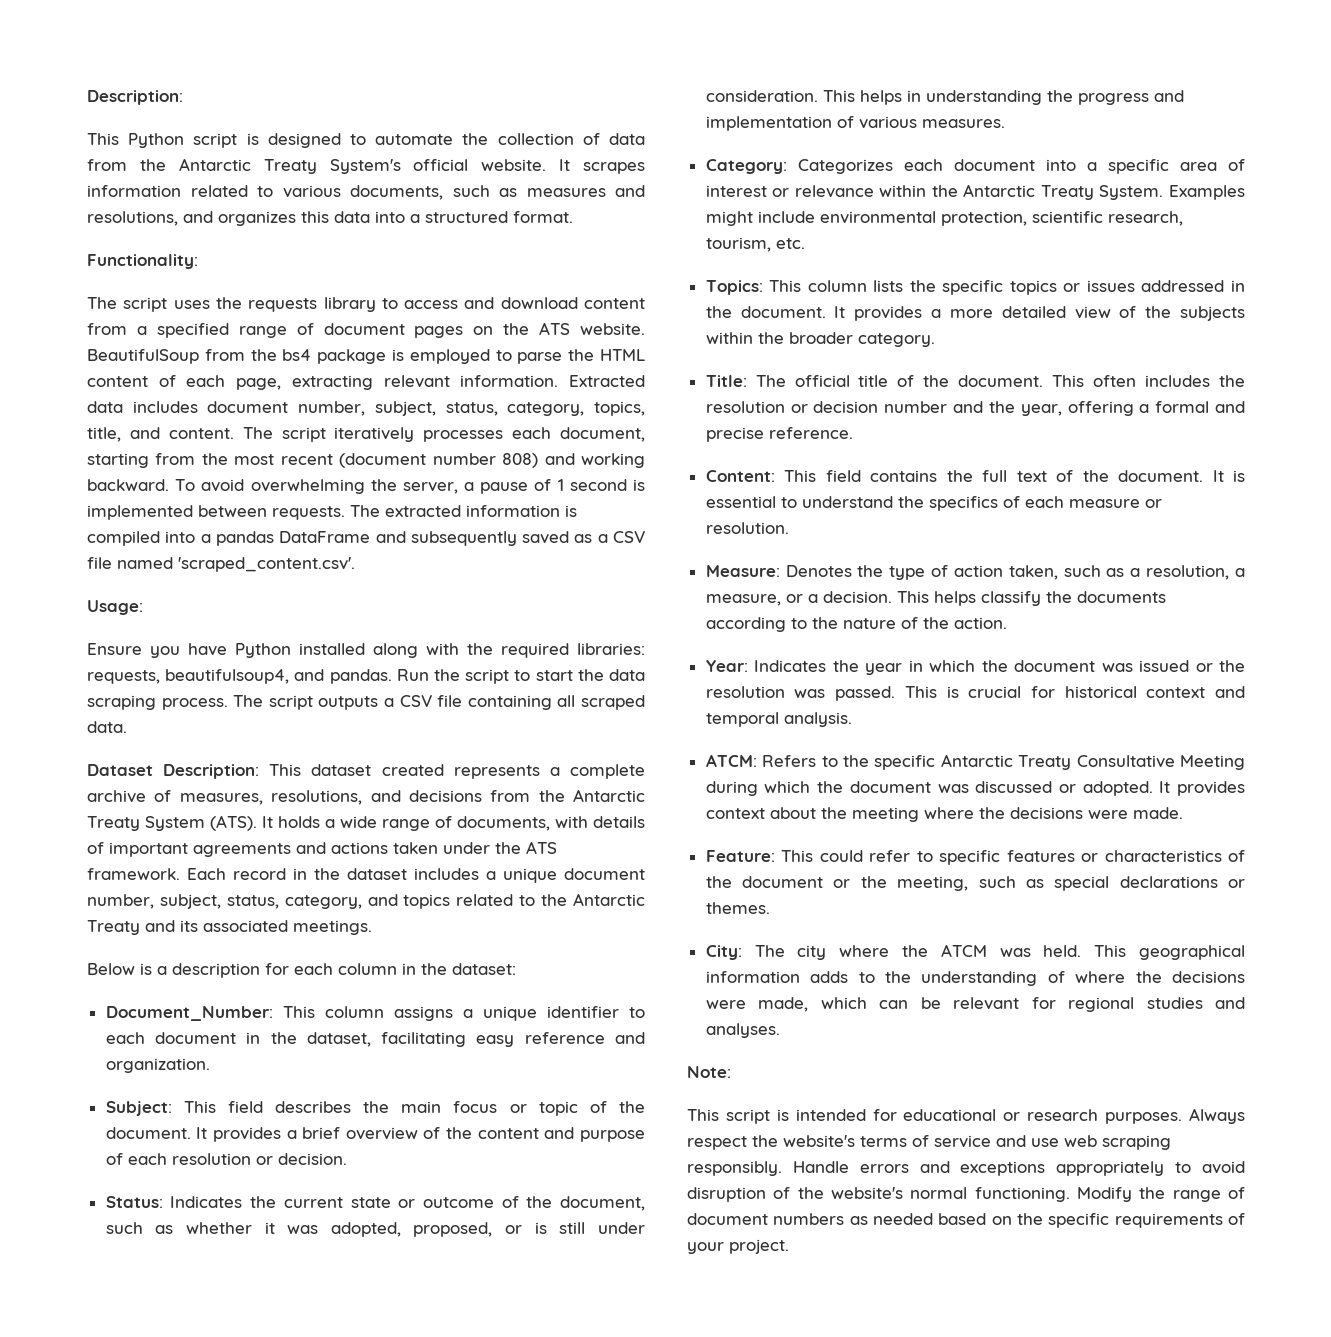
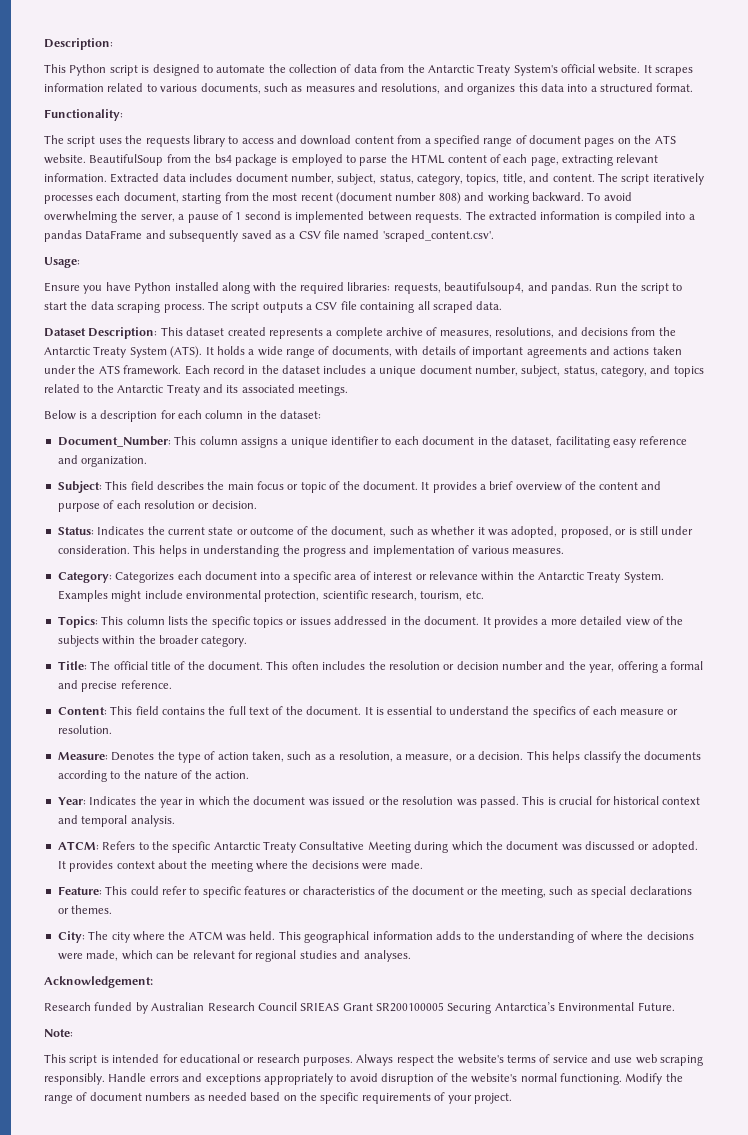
(780, 1030) none -> [44,976,153,988] [44,1002,675,1014] // Acknowledgement: // Research funded by Australian Research Council SRIEAS Grant SR200100005 Securing Antarctica’s Environmental Future.

